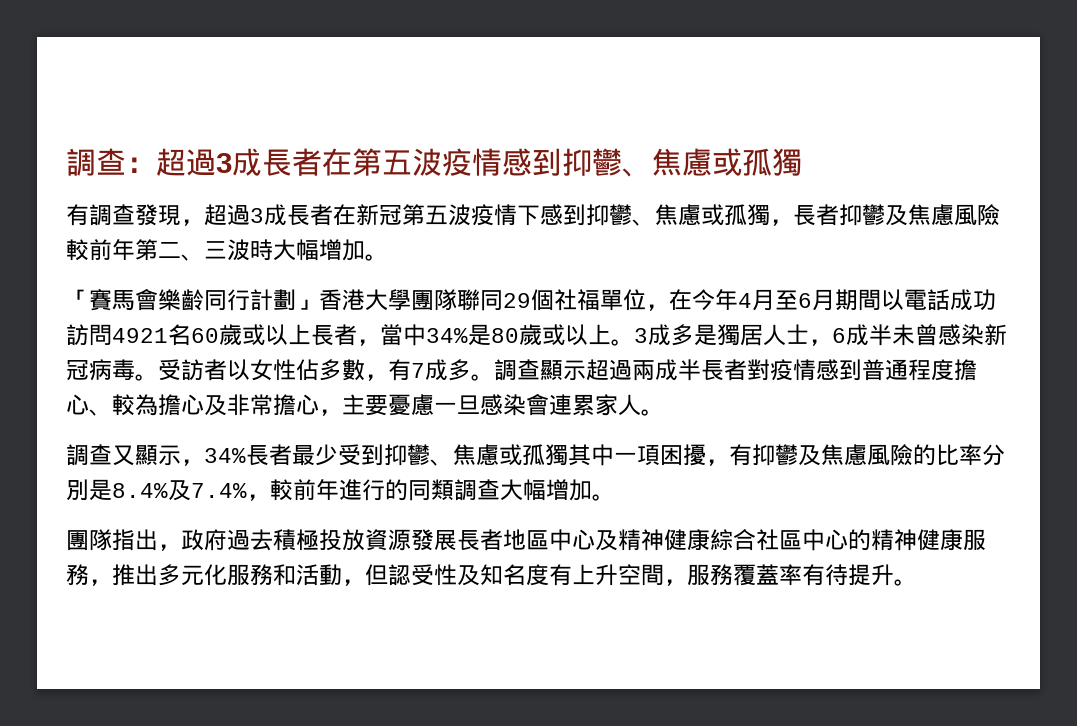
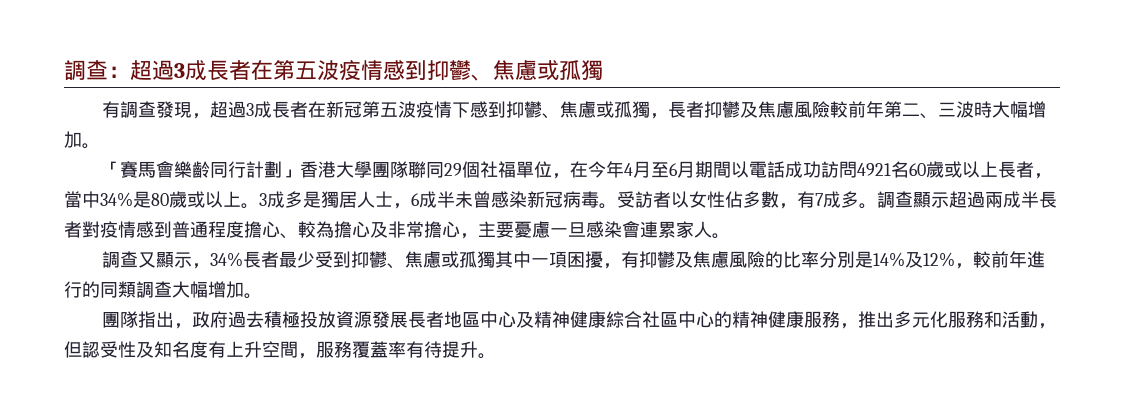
[112,480,247,501] 8.4%及7.4% -> [873,252,956,268] 14%及12%

